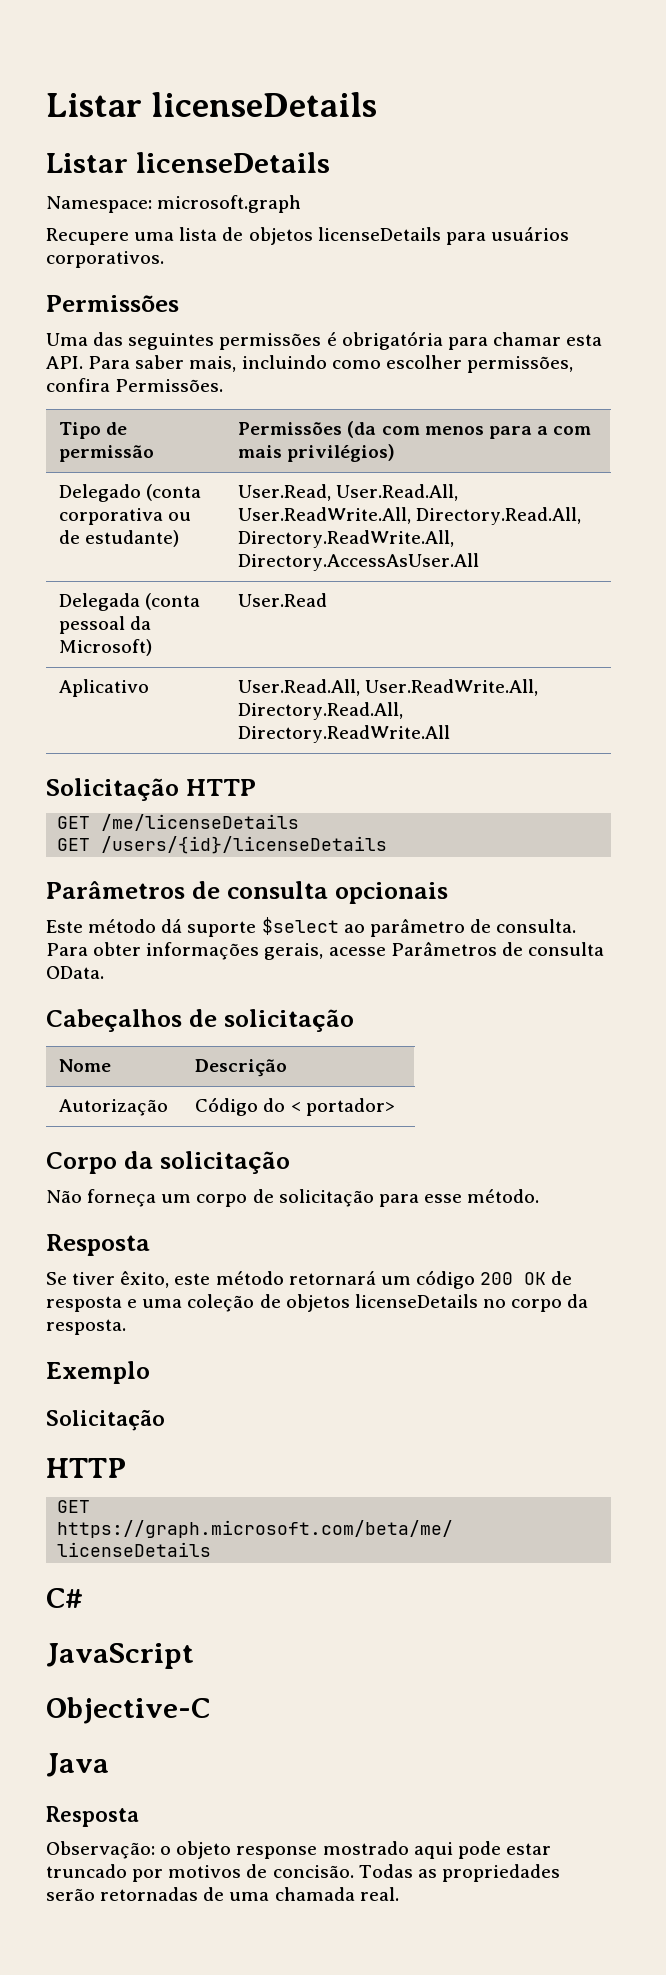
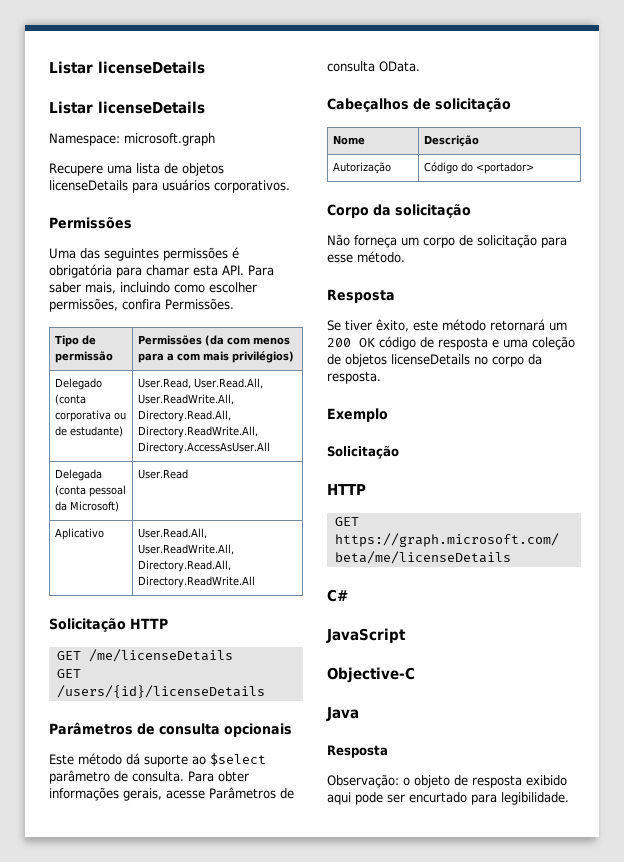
[261,917,365,935] $select ao -> [192,753,266,766] ao $select
[290,1098,395,1116] < portador> -> [476,162,535,174] <portador>
[415,1270,475,1289] código -> (567, 326) none
(547, 1278) none -> [379,336,416,350] código
[236,1841,551,1859] [46,1864,560,1882] [46,1887,399,1901] response mostrado aqui pode estar truncado por motivos de concisão. Todas as propriedades serão retornadas de uma chamada real. -> [454,775,567,788] [327,792,569,805] de resposta exibido aqui pode ser encurtado para legibilidade.

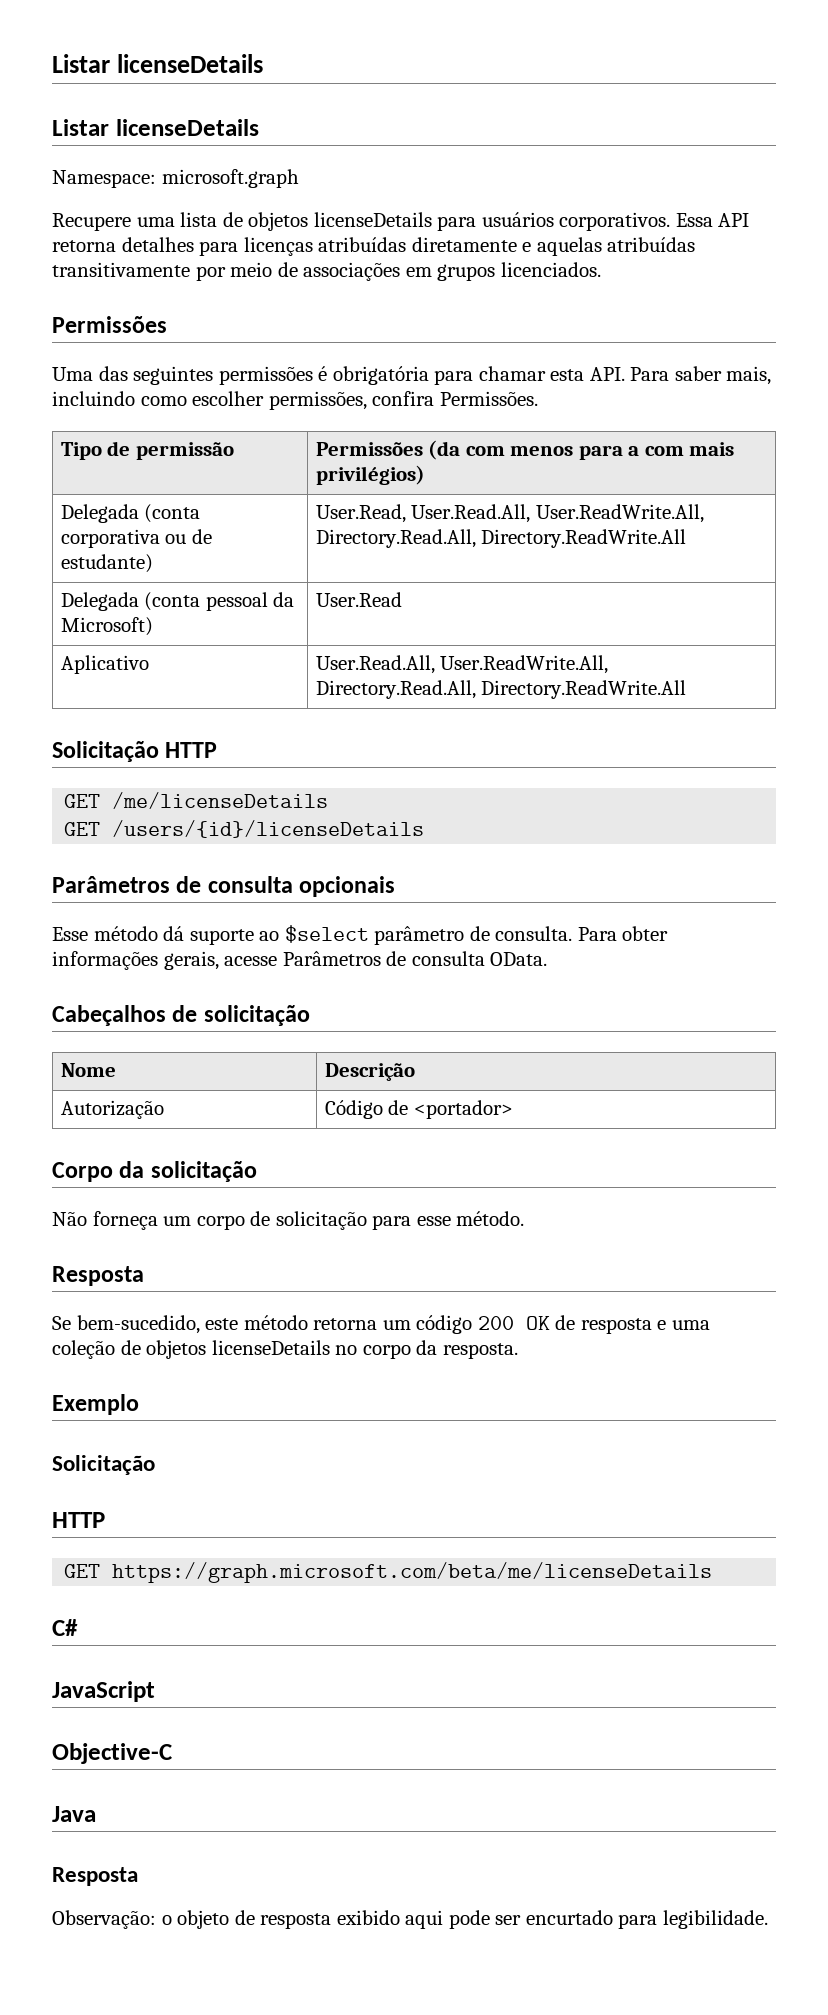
(290, 186) none -> [675,213,750,227] [52,237,696,256] [52,262,601,281] Essa API retorna detalhes para licenças atribuídas diretamente e aquelas atribuídas transitivamente por meio de associações em grupos licenciados.
[55,378,103,390] Delegado -> [60,504,139,523] Delegada
[138,426,259,438] [138,442,271,454] Directory.ReadWrite.All, Directory.AccessAsUser.All -> [481,529,687,548] Directory.ReadWrite.All
[49,754,74,765] Este -> [52,927,88,941] Esse
[461,162,474,172] do -> [388,1100,409,1115] de
[345,319,567,332] tiver êxito, este método retornará um -> [76,1315,473,1334] bem-sucedido, este método retorna um código
[379,336,416,350] código -> (550, 1323) none

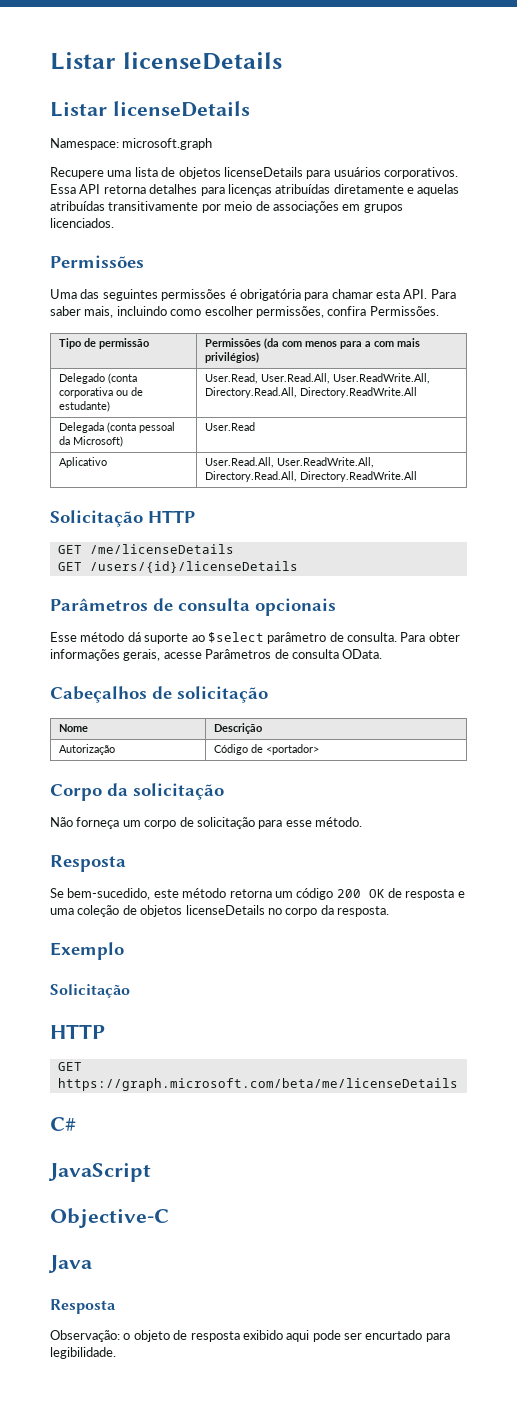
[60,504,139,523] Delegada -> [59,373,106,384] Delegado

